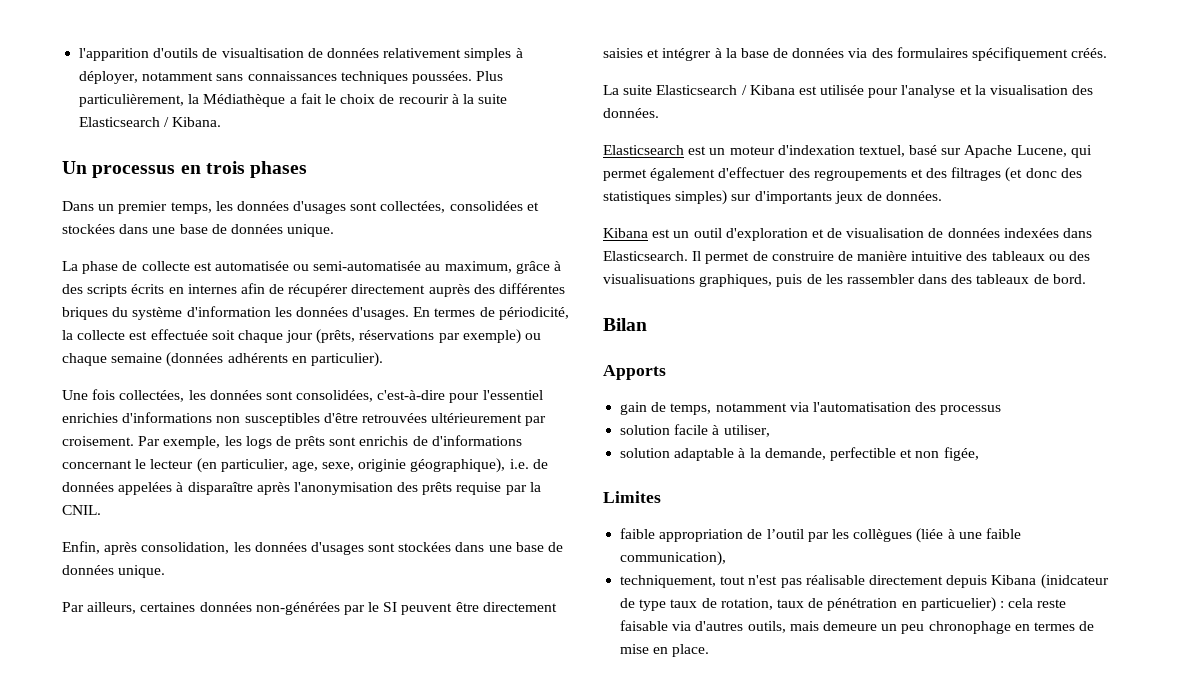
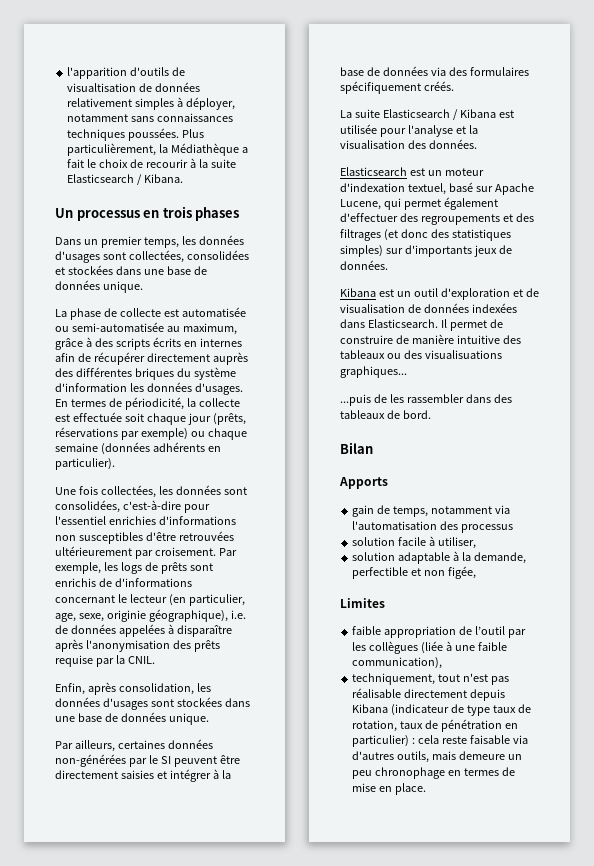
[699,274,803,287] graphiques, puis -> [340,366,407,378] [340,394,371,406] graphiques... // ...puis
[1040,574,1109,589] (inidcateur -> [391,704,450,716] (indicateur
[920,597,996,612] particuelier) -> [352,735,410,747] particulier)

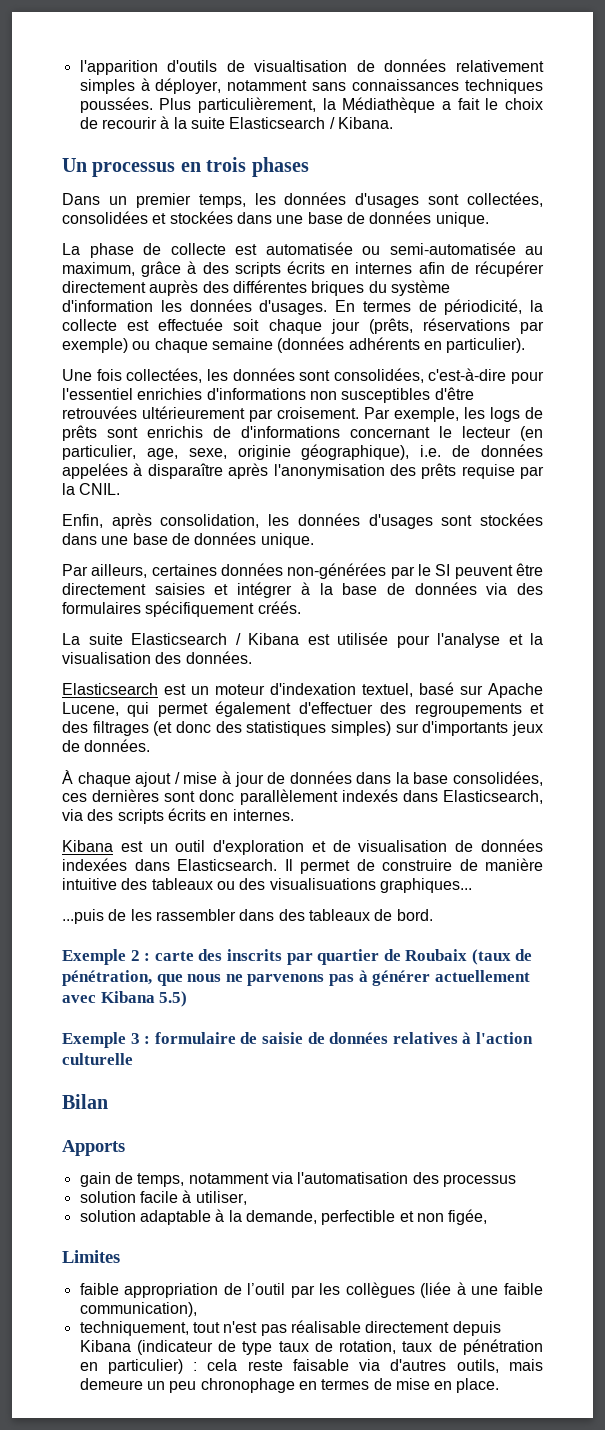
(388, 265) none -> [62,770,543,787] [62,789,543,805] [62,808,294,824] // À chaque ajout / mise à jour de données dans la base consolidées, ces dernières sont donc parallèlement indexés dans Elasticsearch, via des scripts écrits en internes.
(431, 414) none -> [62,949,533,965] [62,970,530,986] [62,991,188,1007] [62,1032,533,1048] [62,1053,133,1065] // Exemple 2 : carte des inscrits par quartier de Roubaix (taux de pénétration, que nous ne parvenons pas à générer actuellement avec Kibana 5.5) // Exemple 3 : formulaire de saisie de données relatives à l'action culturelle

